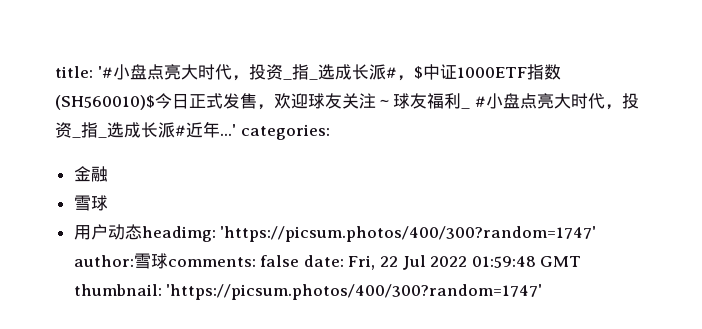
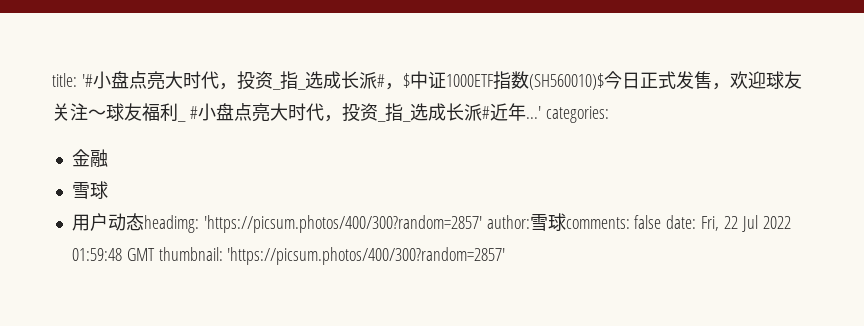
[220,226,597,242] 'https://picsum.photos/400/300?random=1747' -> [203,215,482,233] 'https://picsum.photos/400/300?random=2857'
[166,284,543,300] 'https://picsum.photos/400/300?random=1747' -> [227,247,506,265] 'https://picsum.photos/400/300?random=2857'

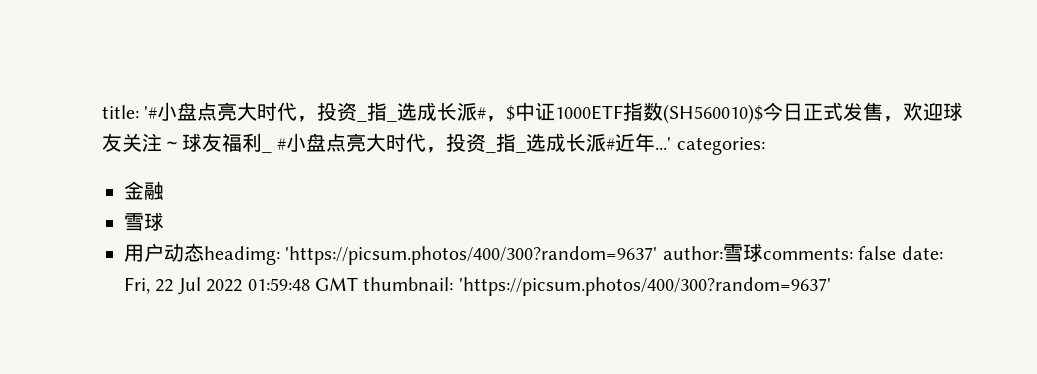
[203,215,482,233] 'https://picsum.photos/400/300?random=2857' -> [285,246,658,265] 'https://picsum.photos/400/300?random=9637'
[227,247,506,265] 'https://picsum.photos/400/300?random=2857' -> [458,277,831,296] 'https://picsum.photos/400/300?random=9637'

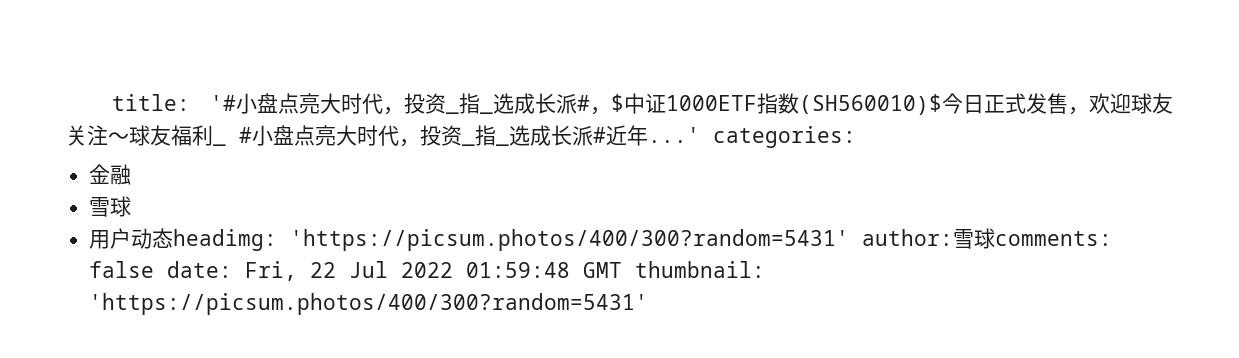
[285,246,658,265] 'https://picsum.photos/400/300?random=9637' -> [290,229,850,251] 'https://picsum.photos/400/300?random=5431'
[458,277,831,296] 'https://picsum.photos/400/300?random=9637' -> [89,293,649,315] 'https://picsum.photos/400/300?random=5431'

